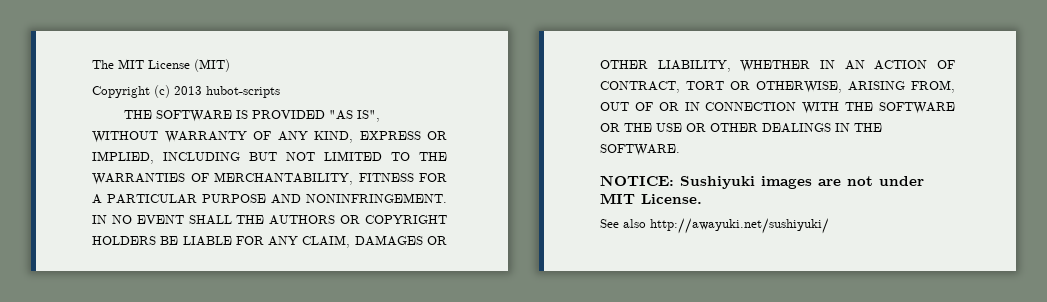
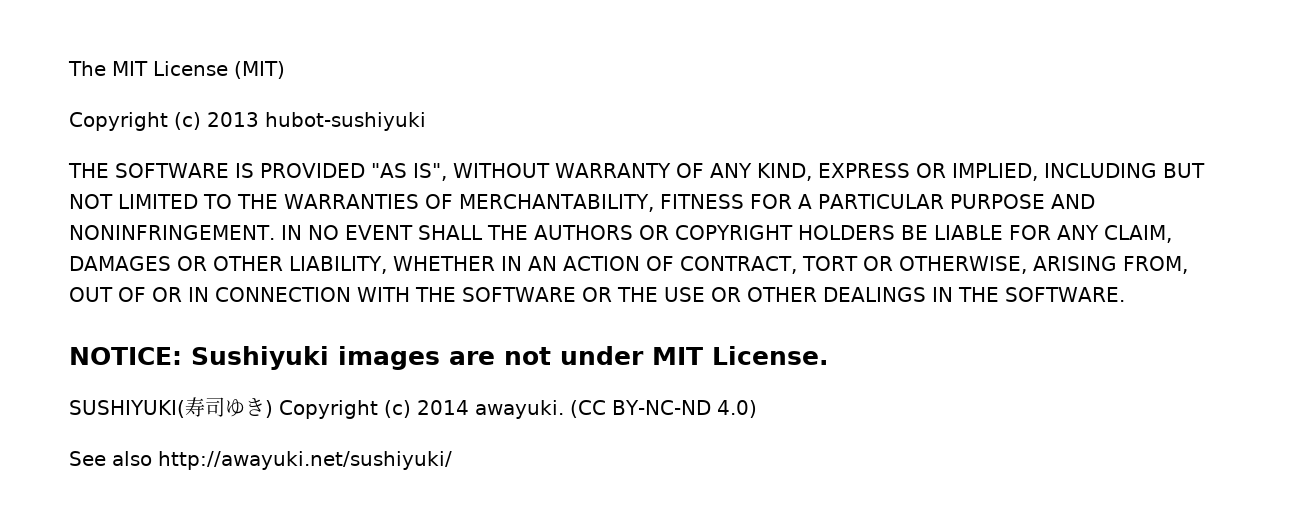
[206,86,280,98] hubot-scripts -> [265,112,426,131] hubot-sushiyuki
(702, 199) none -> [69,397,757,419] // SUSHIYUKI(寿司ゆき) Copyright (c) 2014 awayuki. (CC BY-NC-ND 4.0)

